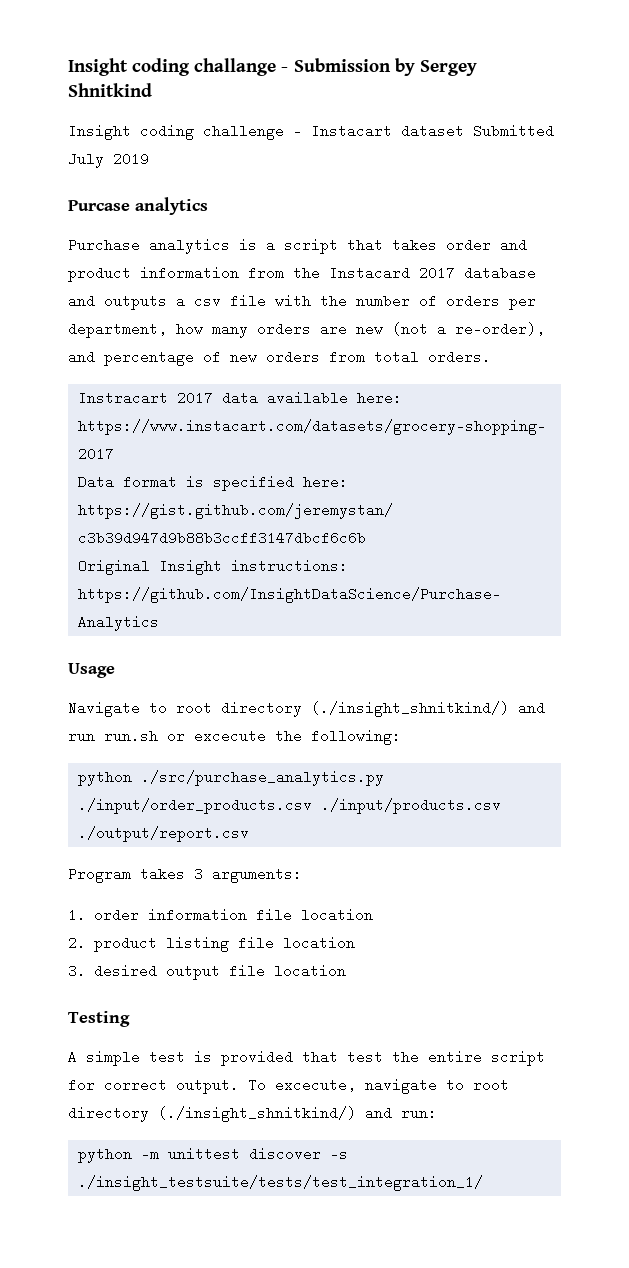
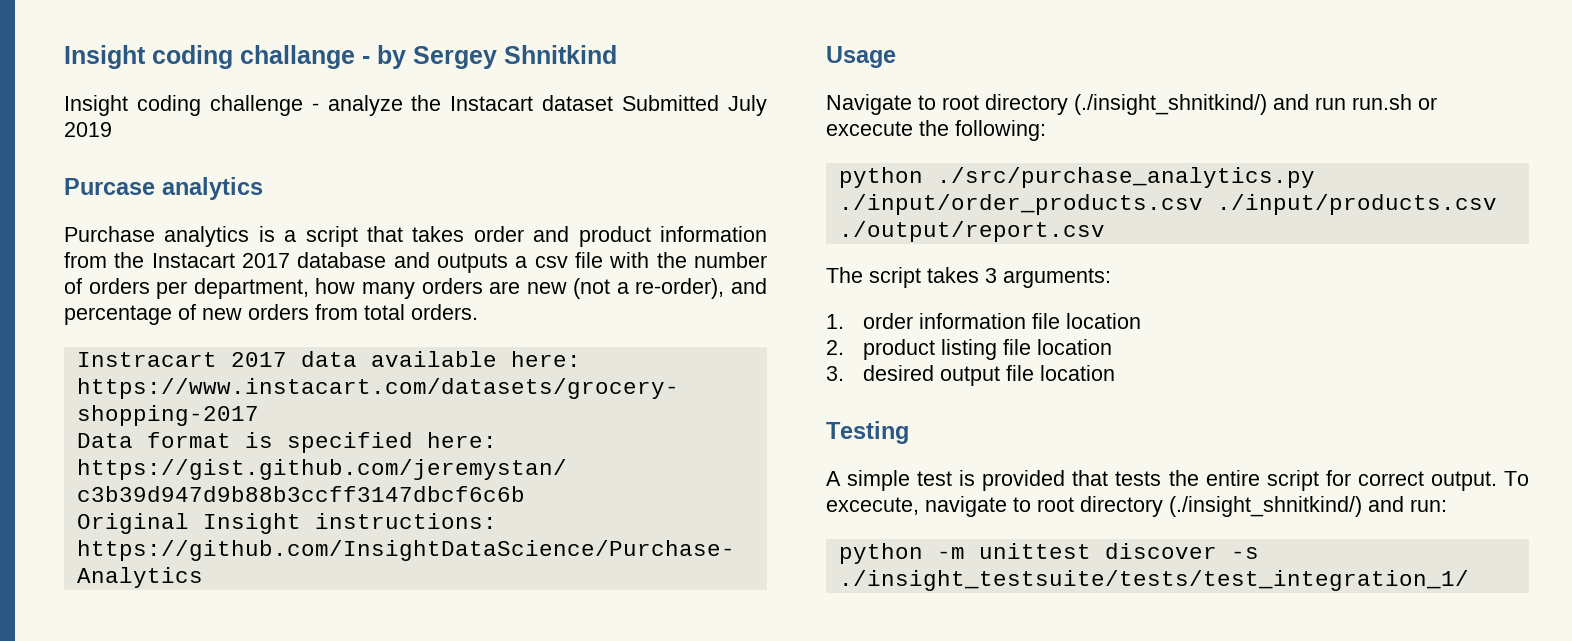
[293,58,391,72] Submission -> (370, 60) none
(302, 131) none -> [327,95,442,116] analyze the
[329,266,410,280] Instacard -> [151,253,235,268] Instacart
[68,867,131,883] Program -> [826,267,921,288] The script
[347,1050,383,1064] test -> [1115,471,1162,486] tests

